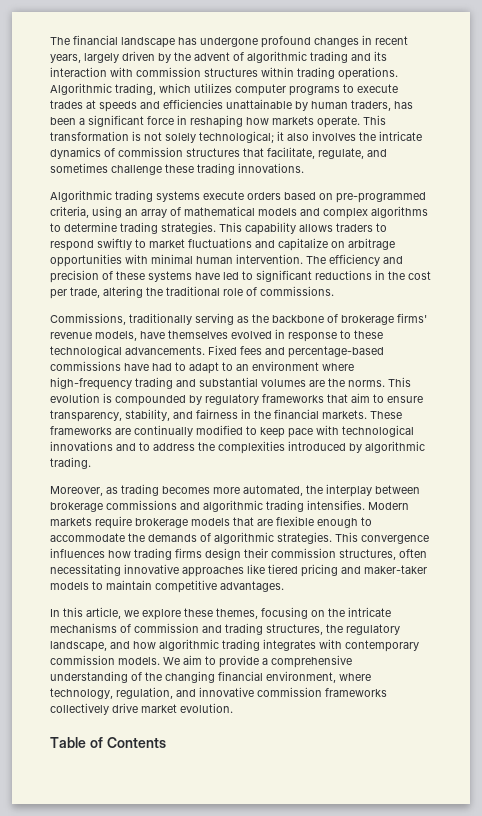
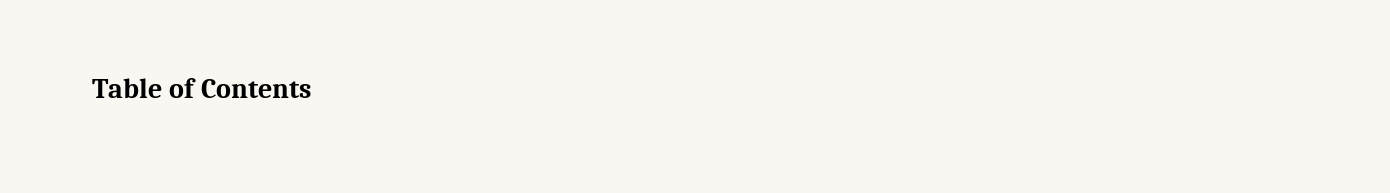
[50,35,408,48] [50,51,387,63] [50,67,398,80] [50,83,398,96] [50,99,413,112] [50,115,386,128] [50,131,422,143] [50,147,387,159] [50,163,304,175] [50,190,426,203] [50,206,428,219] [50,222,387,235] [50,238,395,251] [50,254,403,267] [50,270,431,283] [50,286,334,299] [50,313,427,325] [50,329,383,342] [50,345,384,358] [50,361,354,374] [50,377,411,390] [50,393,423,406] [50,409,402,422] [50,425,414,438] [50,441,425,454] [50,457,91,469] [50,484,420,497] [50,500,409,512] [50,516,372,529] [50,532,429,544] [50,548,427,560] [50,564,427,577] [50,580,284,593] [50,607,391,620] [50,623,400,635] [50,639,419,652] [50,655,352,668] [50,671,371,683] [50,687,387,699] [50,703,233,715] The financial landscape has undergone profound changes in recent years, largely driven by the advent of algorithmic trading and its interaction with commission structures within trading operations. Algorithmic trading, which utilizes computer programs to execute trades at speeds and efficiencies unattainable by human traders, has been a significant force in reshaping how markets operate. This transformation is not solely technological; it also involves the intricate dynamics of commission structures that facilitate, regulate, and sometimes challenge these trading innovations. // Algorithmic trading systems execute orders based on pre-programmed criteria, using an array of mathematical models and complex algorithms to determine trading strategies. This capability allows traders to respond swiftly to market fluctuations and capitalize on arbitrage opportunities with minimal human intervention. The efficiency and precision of these systems have led to significant reductions in the cost per trade, altering the traditional role of commissions. // Commissions, traditionally serving as the backbone of brokerage firms' revenue models, have themselves evolved in response to these technological advancements. Fixed fees and percentage-based commissions have had to adapt to an environment where high-frequency trading and substantial volumes are the norms. This evolution is compounded by regulatory frameworks that aim to ensure transparency, stability, and fairness in the financial markets. These frameworks are continually modified to keep pace with technological innovations and to address the complexities introduced by algorithmic trading. // Moreover, as trading becomes more automated, the interplay between brokerage commissions and algorithmic trading intensifies. Modern markets require brokerage models that are flexible enough to accommodate the demands of algorithmic strategies. This convergence influences how trading firms design their commission structures, often necessitating innovative approaches like tiered pricing and maker-taker models to maintain competitive advantages. // In this article, we explore these themes, focusing on the intricate mechanisms of commission and trading structures, the regulatory landscape, and how algorithmic trading integrates with contemporary commission models. We aim to provide a comprehensive understanding of the changing financial environment, where technology, regulation, and innovative commission frameworks collectively drive market evolution. // -> (92, 88) none

